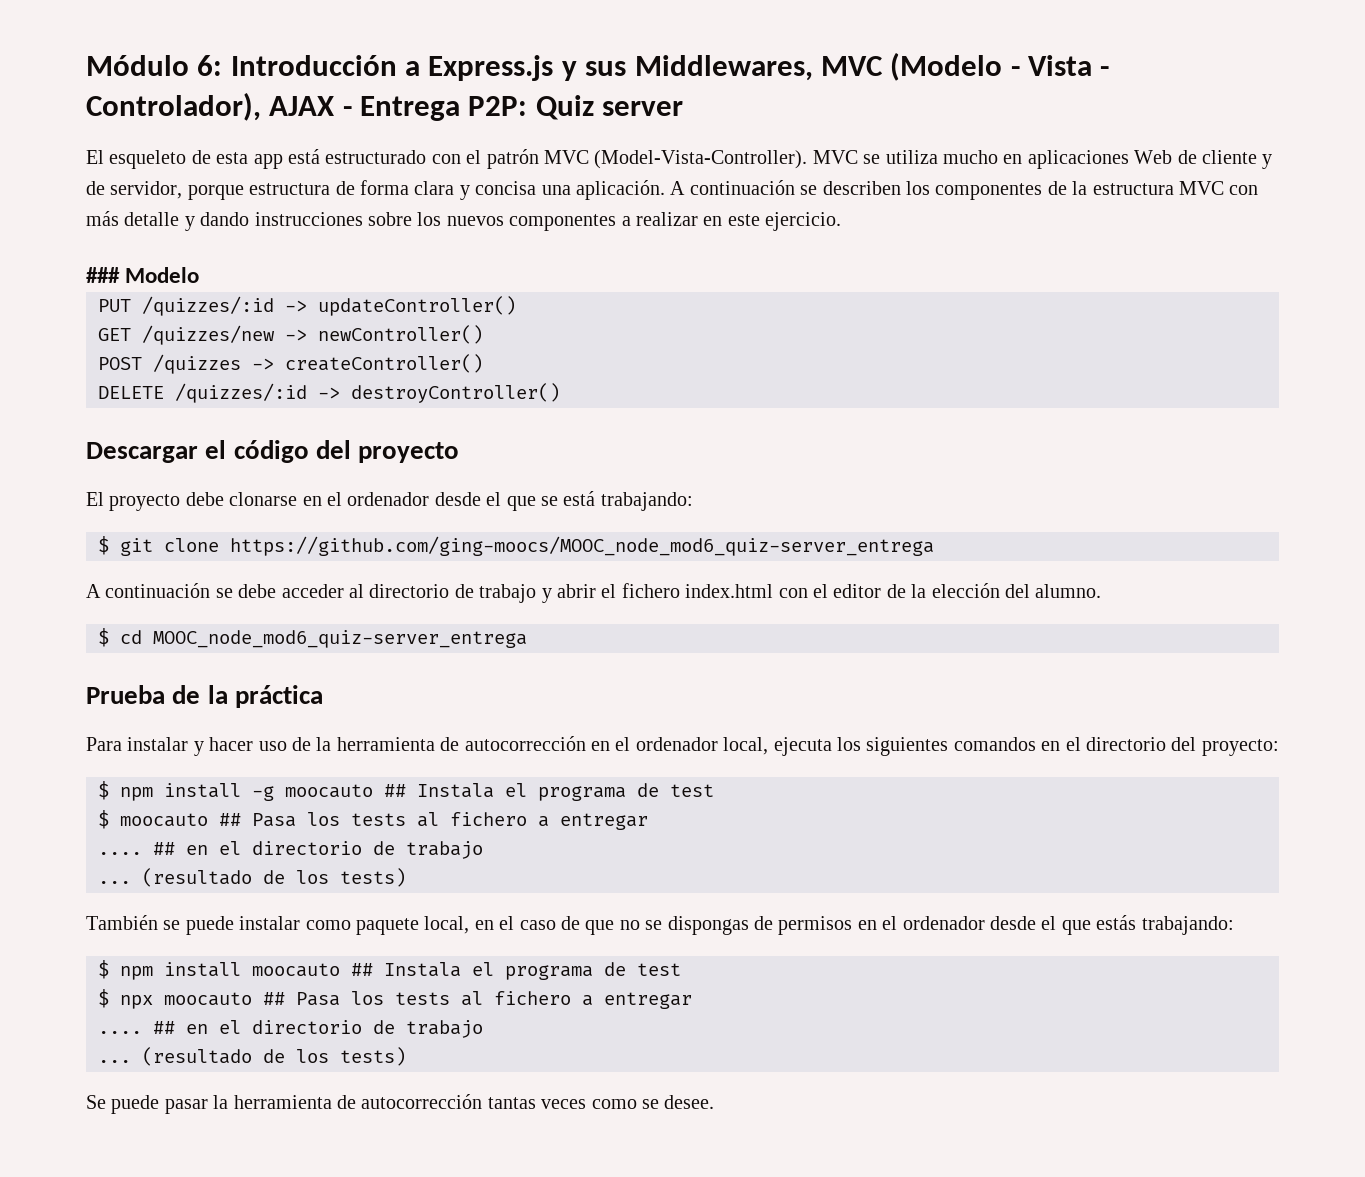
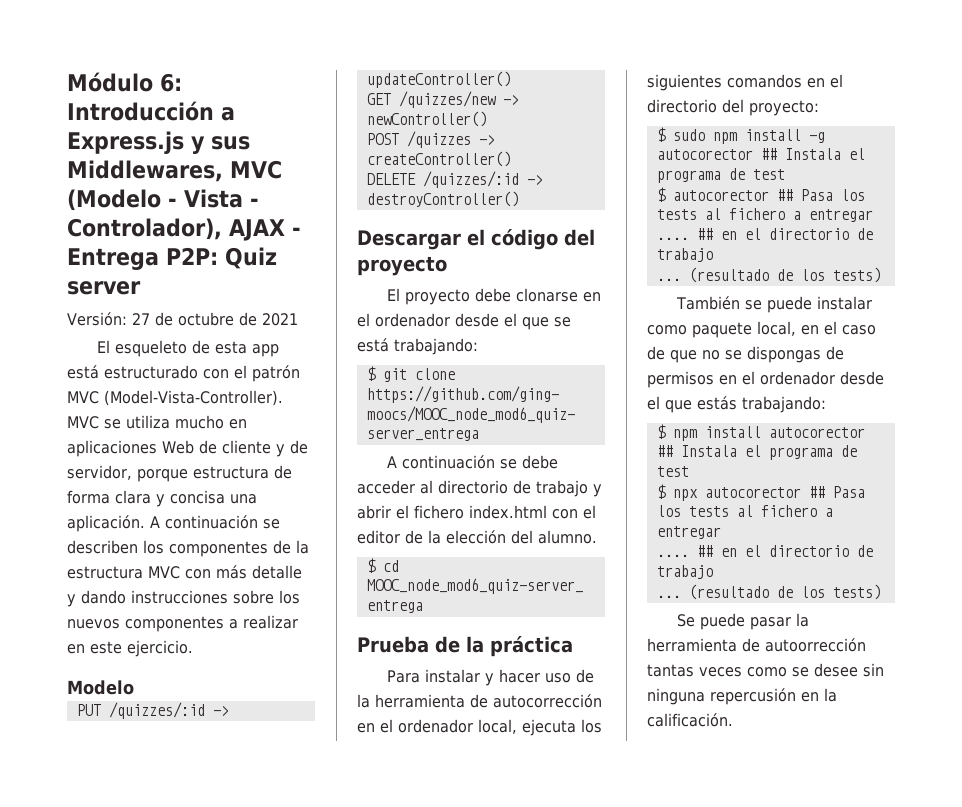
(684, 108) none -> [67,312,298,326] // Versión: 27 de octubre de 2021
[86,267,120,283] ### -> (193, 648) none
(109, 790) none -> [672,129,705,141] sudo
[285,783,714,801] [98,810,208,829] moocauto ## Instala el programa de test // $ moocauto -> [656,148,865,160] [656,168,785,183] [656,187,769,202] autocorector ## Instala el programa de test // $ autocorector
[252,963,340,977] moocauto -> [768,427,865,438] autocorector
[164,992,252,1006] moocauto -> [704,487,801,498] autocorector
[361,1094,483,1109] autocorrección -> [765,638,866,652] autoorrección
[664,1095,715,1109] desee. -> [814,663,884,677] [647,688,837,705] [647,713,733,727] desee sin ninguna repercusión en la calificación.

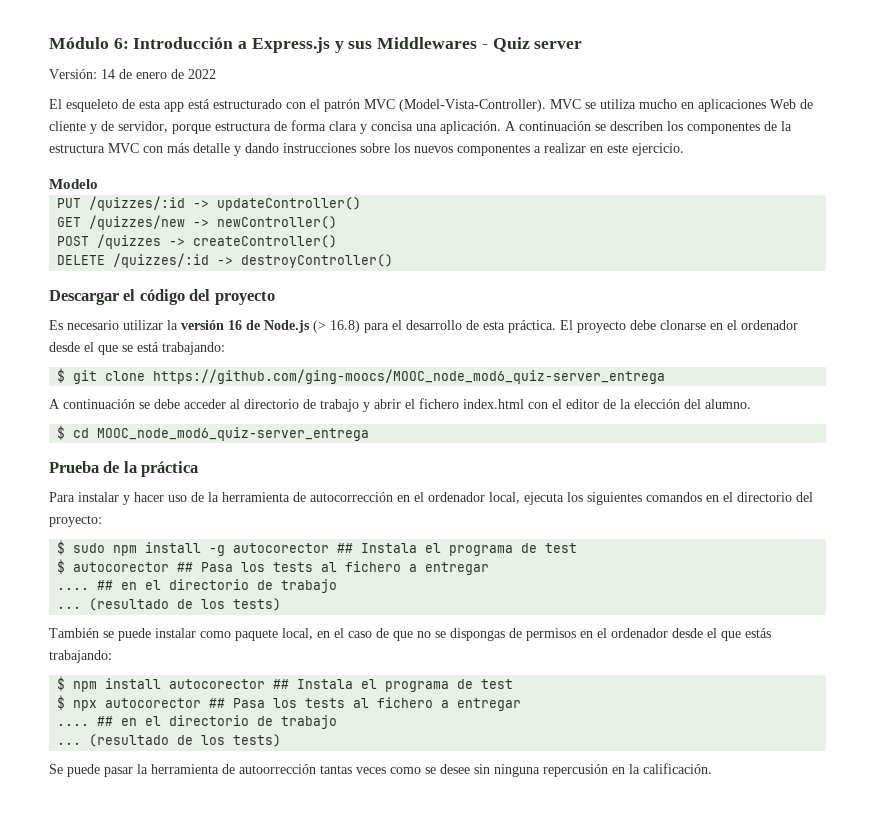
[67,160,282,182] [67,189,259,211] [67,218,301,241] [67,247,277,270] [67,281,141,295] [67,312,298,326] Middlewares, MVC (Modelo - Vista - Controlador), AJAX - Entrega P2P: Quiz server // Versión: 27 de octubre de 2021 -> [377,37,583,52] [49,69,216,79] Middlewares - Quiz server // Versión: 14 de enero de 2022
(447, 266) none -> [49,320,556,333] Es necesario utilizar la versión 16 de Node.js (> 16.8) para el desarrollo de esta práctica.

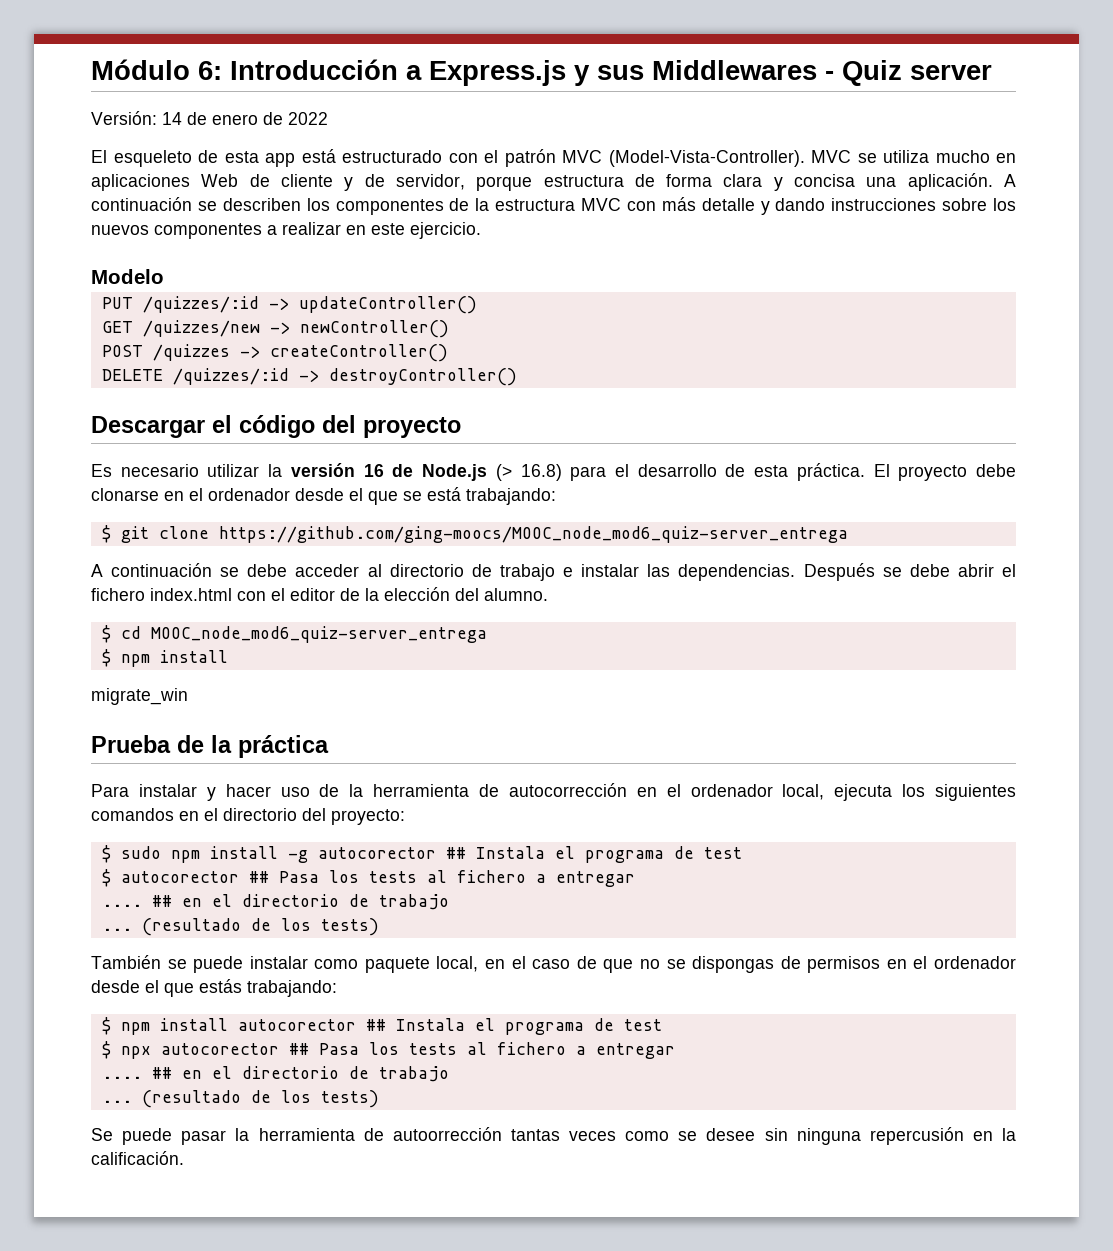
[363,402,370,412] y -> [563,563,950,581] e instalar las dependencias. Después se debe
(370, 434) none -> [101,649,228,667] [91,688,188,705] // $ npm install // migrate_win

